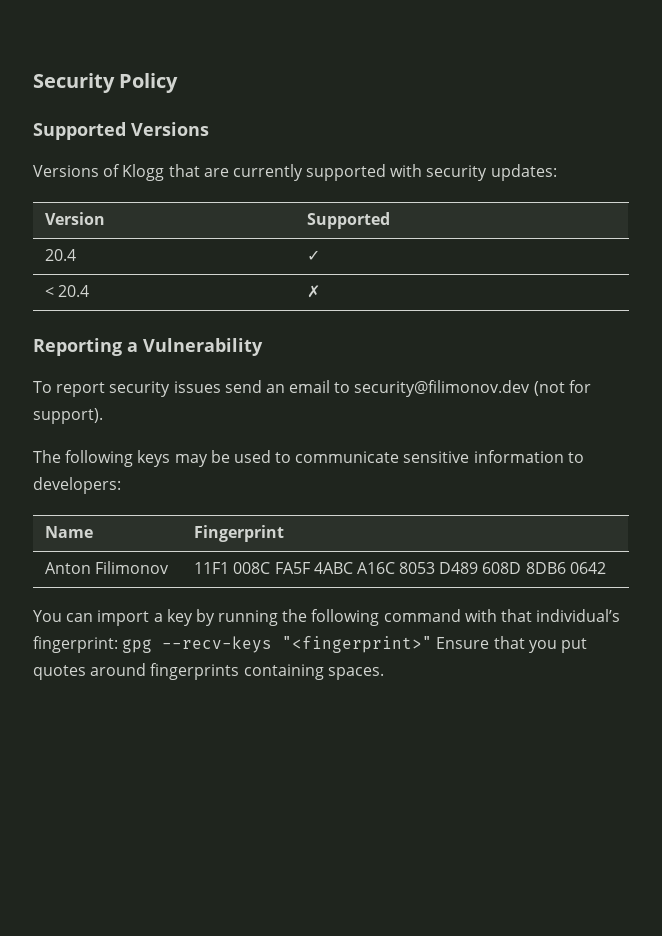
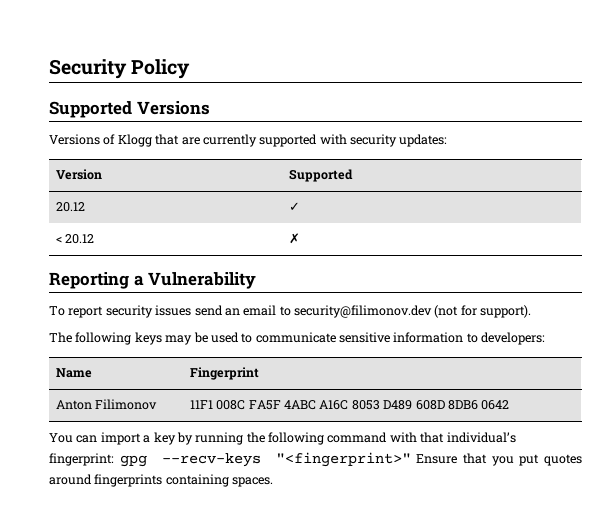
[45,249,77,261] 20.4 -> [55,202,85,212] 20.12
[58,285,90,297] 20.4 -> [65,234,95,244] 20.12

